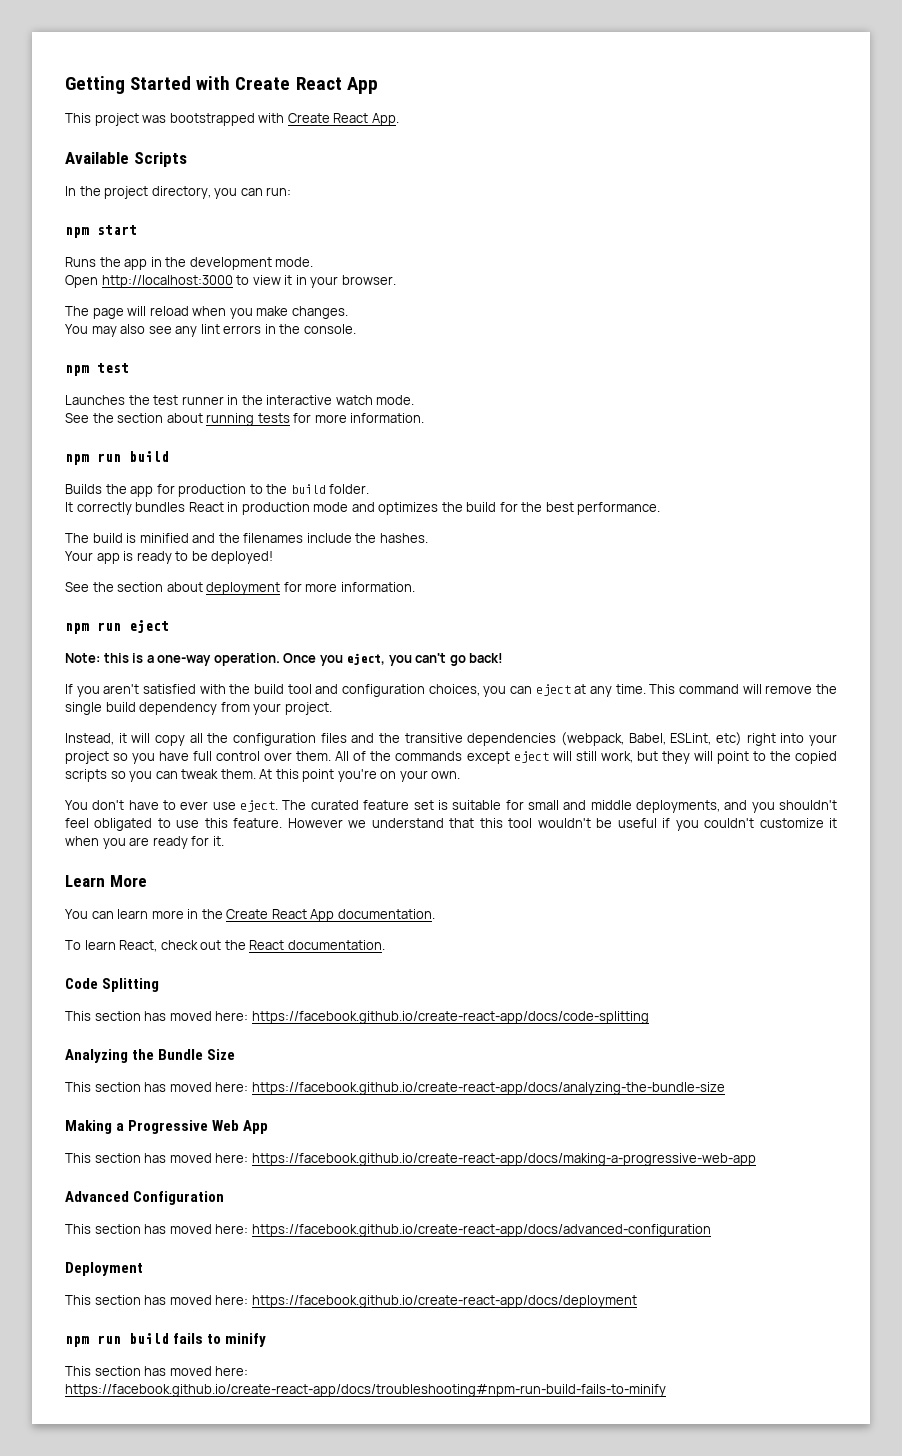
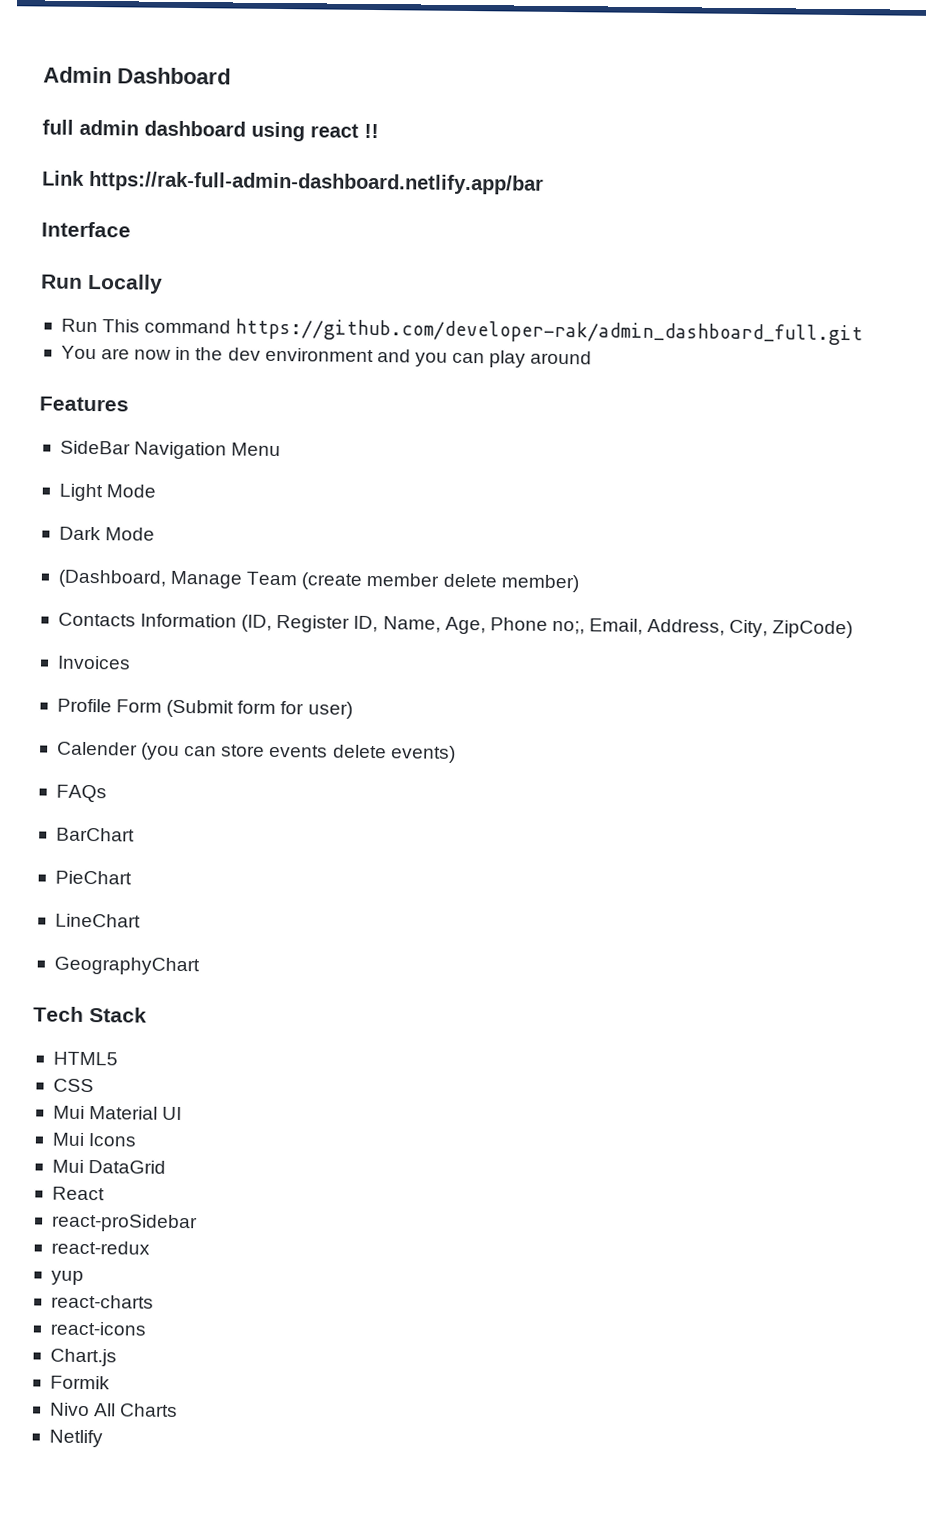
[65,76,378,94] [65,113,399,126] [65,152,187,167] [65,186,292,199] [65,225,137,238] [65,257,314,270] [65,275,396,288] [65,306,348,319] [65,324,356,337] [65,363,129,376] [65,395,415,405] [65,413,425,426] [65,451,169,465] [65,484,370,497] [65,502,661,515] [65,533,428,543] [65,551,274,564] [65,582,415,595] [65,620,169,634] [65,653,504,666] [65,684,837,697] [65,702,332,715] [65,732,837,746] [65,751,838,764] [65,769,461,782] [65,800,838,813] [65,818,838,831] [65,836,224,849] [65,875,147,887] [65,909,435,922] [65,940,385,952] [65,978,160,992] [65,1011,649,1024] [65,1049,236,1063] [65,1082,725,1095] [65,1120,269,1134] [65,1153,756,1166] [65,1191,225,1205] [65,1224,711,1237] [65,1262,143,1276] [65,1295,637,1308] [65,1333,267,1347] [65,1366,249,1376] [65,1384,666,1397] Getting Started with Create React App // This project was bootstrapped with Create React App. // Available Scripts // In the project directory, you can run: // npm start // Runs the app in the development mode. // Open http://localhost:3000 to view it in your browser. // The page will reload when you make changes. // You may also see any lint errors in the console. // npm test // Launches the test runner in the interactive watch mode. // See the section about running tests for more information. // npm run build // Builds the app for production to the build folder. // It correctly bundles React in production mode and optimizes the build for the best performance. // The build is minified and the filenames include the hashes. // Your app is ready to be deployed! // See the section about deployment for more information. // npm run eject // Note: this is a one-way operation. Once you eject, you can't go back! // If you aren't satisfied with the build tool and configuration choices, you can eject at any time. This command will remove the single build dependency from your project. // Instead, it will copy all the configuration files and the transitive dependencies (webpack, Babel, ESLint, etc) right into your project so you have full control over them. All of the commands except eject will still work, but they will point to the copied scripts so you can tweak them. At this point you're on your own. // You don't have to ever use eject. The curated feature set is suitable for small and middle deployments, and you shouldn't feel obligated to use this feature. However we understand that this tool wouldn't be useful if you couldn't customize it when you are ready for it. // Learn More // You can learn more in the Create React App documentation. // To learn React, check out the React documentation. // Code Splitting // This section has moved here: https://facebook.github.io/create-react-app/docs/code-splitting // Analyzing the Bundle Size // This section has moved here: https://facebook.github.io/create-react-app/docs/analyzing-the-bundle-size // Making a Progressive Web App // This section has moved here: https://facebook.github.io/create-react-app/docs/making-a-progressive-web-app // Advanced Configuration // This section has moved here: https://facebook.github.io/create-react-app/docs/advanced-configuration // Deployment // This section has moved here: https://facebook.github.io/create-react-app/docs/deployment // npm run build fails to minify // This section has moved here: https://facebook.github.io/create-react-app/docs/troubleshooting#npm-run-build-fails-to-minify -> [43,66,231,85] [42,119,379,142] [42,170,544,195] [41,221,131,238] [41,273,163,294] [60,318,864,346] [60,345,593,368] [39,396,129,412] [59,440,282,460] [58,483,157,502] [58,526,156,541] [57,569,579,593] [57,612,854,639] [56,655,131,670] [56,698,353,719] [56,741,456,763] [55,784,107,803] [55,827,135,842] [54,870,132,885] [54,913,141,928] [53,956,200,976] [33,1006,147,1023] [52,1051,118,1066] [52,1078,94,1093] [52,1105,183,1121] [51,1132,138,1147] [51,1159,167,1174] [51,1186,105,1201] [50,1213,198,1233] [50,1240,150,1255] [50,1270,84,1285] [50,1294,154,1309] [49,1321,147,1336] [49,1348,117,1367] [49,1375,110,1390] [49,1402,179,1417] [48,1429,103,1448] Admin Dashboard // full admin dashboard using react !! // Link https://rak-full-admin-dashboard.netlify.app/bar // Interface // Run Locally // Run This command https://github.com/developer-rak/admin_dashboard_full.git // You are now in the dev environment and you can play around // Features // SideBar Navigation Menu // Light Mode // Dark Mode // (Dashboard, Manage Team (create member delete member) // Contacts Information (ID, Register ID, Name, Age, Phone no;, Email, Address, City, ZipCode) // Invoices // Profile Form (Submit form for user) // Calender (you can store events delete events) // FAQs // BarChart // PieChart // LineChart // GeographyChart // Tech Stack // HTML5 // CSS // Mui Material UI // Mui Icons // Mui DataGrid // React // react-proSidebar // react-redux // yup // react-charts // react-icons // Chart.js // Formik // Nivo All Charts // Netlify

